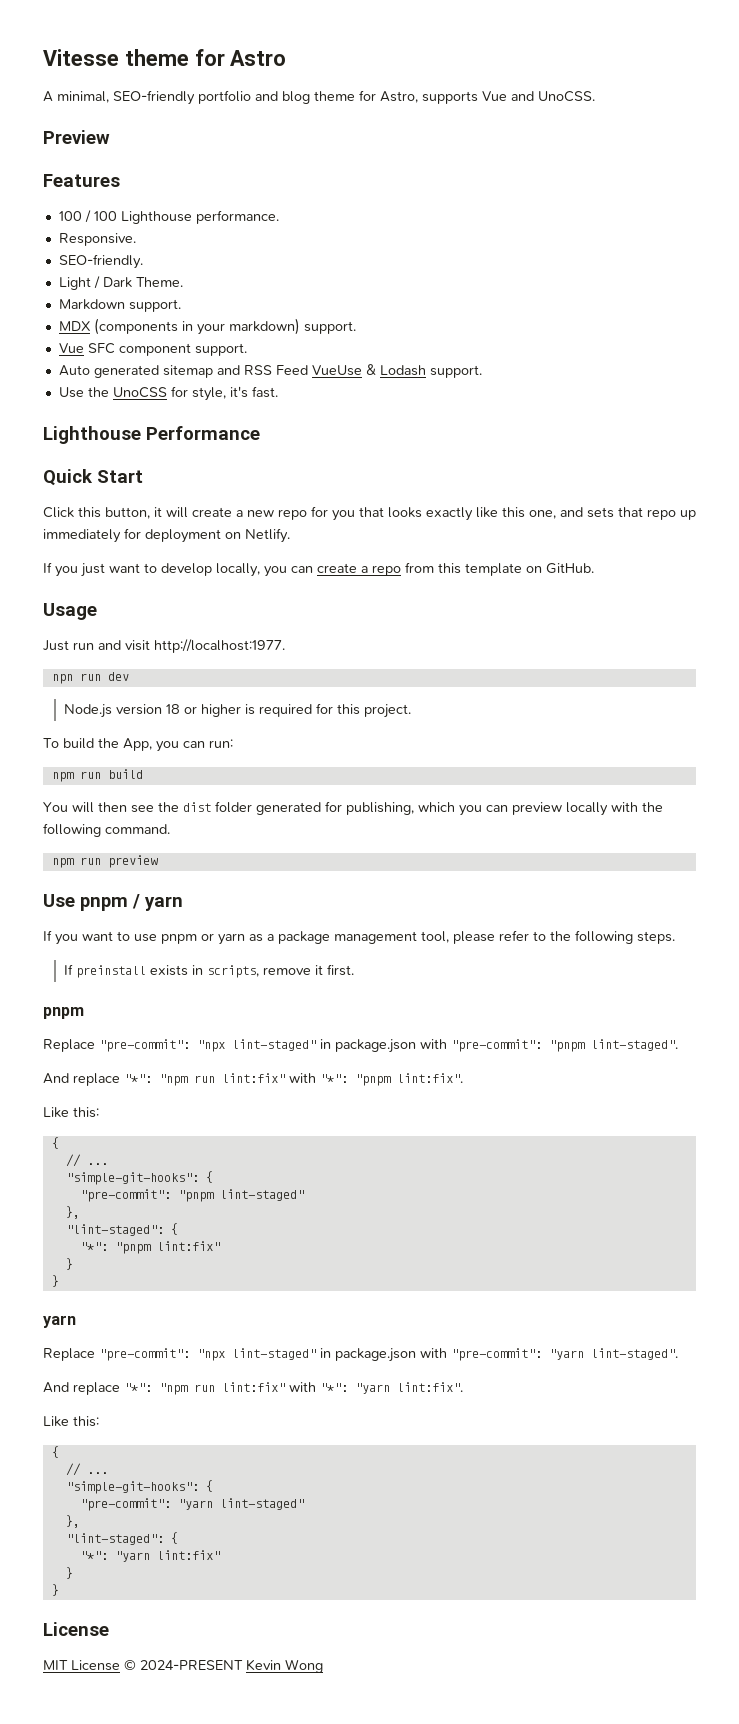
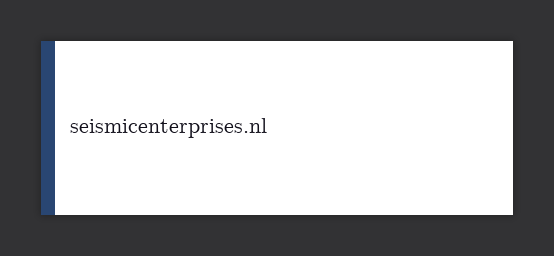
[43,49,287,66] [43,90,595,105] [43,130,110,144] [43,174,120,187] [58,210,279,224] [58,233,136,246] [58,254,143,269] [58,276,183,290] [58,299,181,312] [58,318,356,335] [58,343,247,356] [58,364,482,378] [58,386,278,401] [43,426,260,444] [43,469,143,486] [43,506,696,521] [43,528,290,543] [43,562,594,577] [43,603,97,620] [43,639,285,653] [51,672,129,684] [63,703,411,718] [43,738,233,752] [51,769,143,782] [43,801,663,816] [43,823,170,837] [51,855,158,868] [43,894,183,911] [43,930,675,945] [63,964,354,978] [43,1007,84,1019] [43,1039,678,1053] [43,1073,463,1086] [43,1107,99,1118] [51,1137,59,1149] [65,1154,108,1167] [65,1171,213,1185] [79,1189,304,1202] [65,1206,80,1219] [65,1223,178,1236] [79,1241,220,1254] [65,1258,73,1270] [51,1275,59,1287] [43,1315,76,1328] [43,1348,678,1362] [43,1382,463,1395] [43,1416,99,1427] [51,1446,59,1458] [65,1463,108,1476] [65,1480,213,1494] [79,1498,304,1511] [65,1515,80,1528] [65,1532,178,1545] [79,1550,220,1562] [65,1567,73,1579] [51,1584,59,1596] [43,1622,109,1636] [43,1659,323,1673] Vitesse theme for Astro // A minimal, SEO-friendly portfolio and blog theme for Astro, supports Vue and UnoCSS. // Preview // Features // 100 / 100 Lighthouse performance. // Responsive. // SEO-friendly. // Light / Dark Theme. // Markdown support. // MDX (components in your markdown) support. // Vue SFC component support. // Auto generated sitemap and RSS Feed VueUse & Lodash support. // Use the UnoCSS for style, it's fast. // Lighthouse Performance // Quick Start // Click this button, it will create a new repo for you that looks exactly like this one, and sets that repo up immediately for deployment on Netlify. // If you just want to develop locally, you can create a repo from this template on GitHub. // Usage // Just run and visit http://localhost:1977. // npn run dev // Node.js version 18 or higher is required for this project. // To build the App, you can run: // npm run build // You will then see the dist folder generated for publishing, which you can preview locally with the following command. // npm run preview // Use pnpm / yarn // If you want to use pnpm or yarn as a package management tool, please refer to the following steps. // If preinstall exists in scripts, remove it first. // pnpm // Replace "pre-commit": "npx lint-staged" in package.json with "pre-commit": "pnpm lint-staged". // And replace "*": "npm run lint:fix" with "*": "pnpm lint:fix". // Like this: // { // // ... // "simple-git-hooks": { // "pre-commit": "pnpm lint-staged" // }, // "lint-staged": { // "*": "pnpm lint:fix" // } // } // yarn // Replace "pre-commit": "npx lint-staged" in package.json with "pre-commit": "yarn lint-staged". // And replace "*": "npm run lint:fix" with "*": "yarn lint:fix". // Like this: // { // // ... // "simple-git-hooks": { // "pre-commit": "yarn lint-staged" // }, // "lint-staged": { // "*": "yarn lint:fix" // } // } // License // MIT License © 2024-PRESENT Kevin Wong -> [70,118,267,138] seismicenterprises.nl

